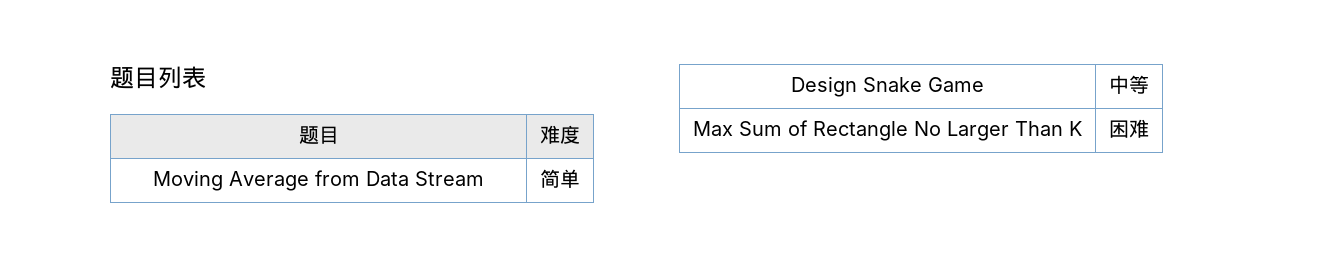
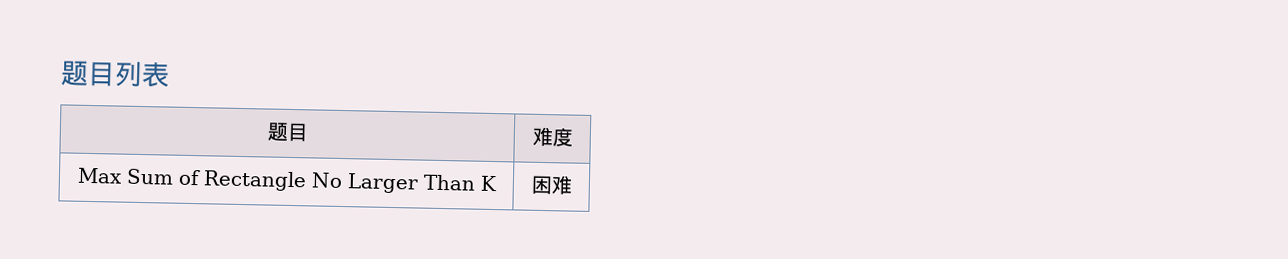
[153,170,484,191] [540,169,580,188] [791,76,984,97] [1109,75,1149,94] // Moving Average from Data Stream | 简单 // Design Snake Game | 中等 -> (574, 137) none

